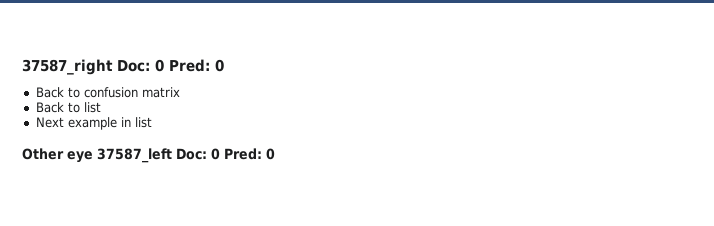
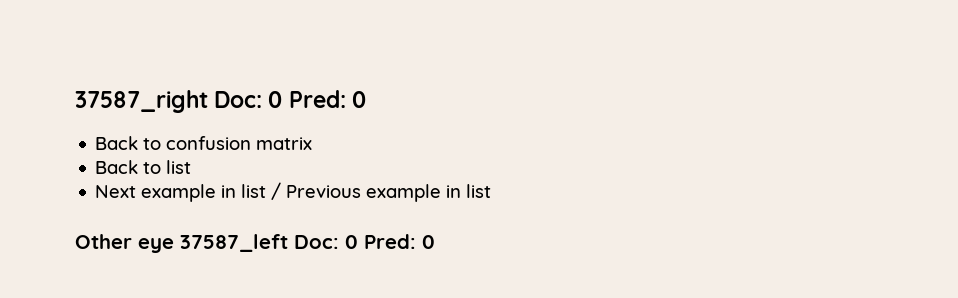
(152, 122) none -> [271,182,492,202] / Previous example in list

